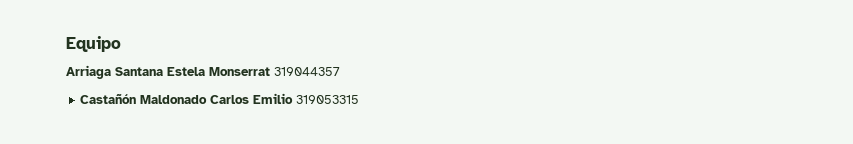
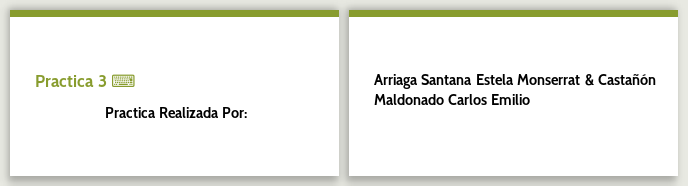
[66,36,121,52] Equipo -> [35,74,137,87] [105,107,247,118] Practica 3 ⌨ // Practica Realizada Por:
[274,67,340,76] 319044357 // -> [584,74,595,86] &
[296,95,360,104] 319053315 -> (530, 99) none

